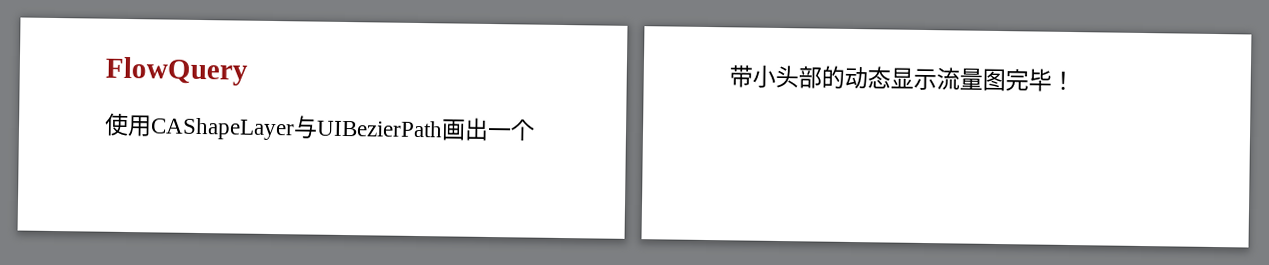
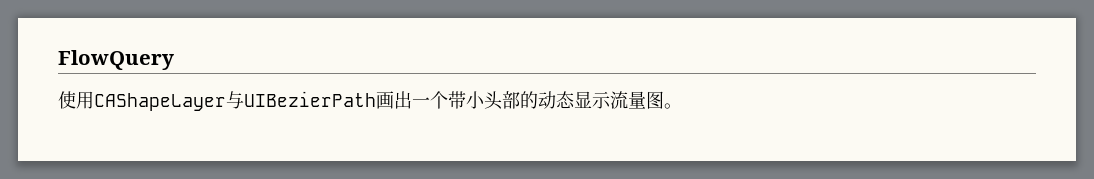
[1005,68,1075,92] 完毕！ -> [664,103,682,109] 。

